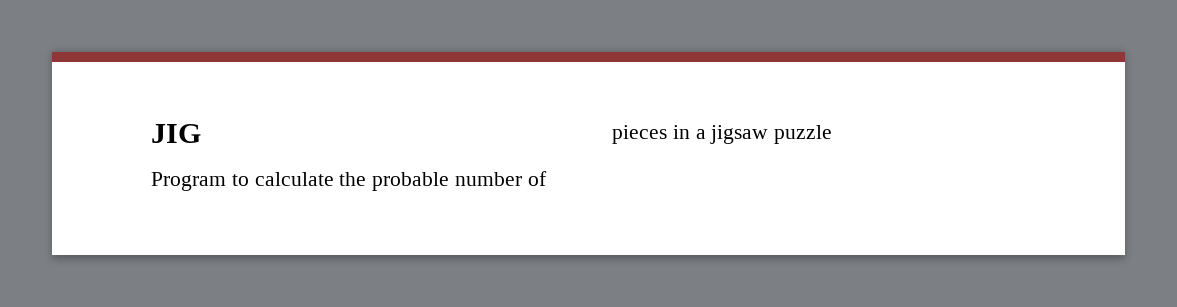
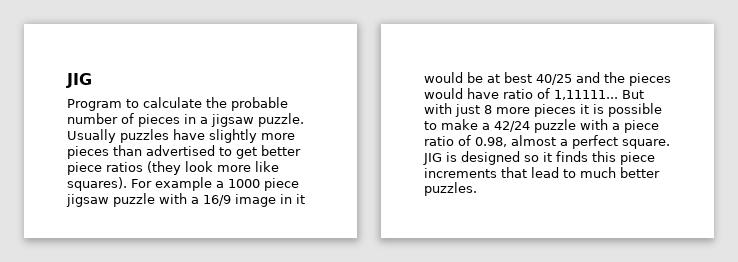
[774,125,833,144] puzzle -> [258,113,304,127] [67,129,295,143] [67,145,301,159] [67,161,279,175] [67,177,299,191] [66,193,305,207] [424,72,671,86] [424,88,644,100] [424,103,662,117] [424,119,659,133] [424,135,670,149] [423,151,655,165] [424,167,660,178] [424,182,477,196] puzzle. Usually puzzles have slightly more pieces than advertised to get better piece ratios (they look more like squares). For example a 1000 piece jigsaw puzzle with a 16/9 image in it would be at best 40/25 and the pieces would have ratio of 1,11111... But with just 8 more pieces it is possible to make a 42/24 puzzle with a piece ratio of 0.98, almost a perfect square. JIG is designed so it finds this piece increments that lead to much better puzzles.

